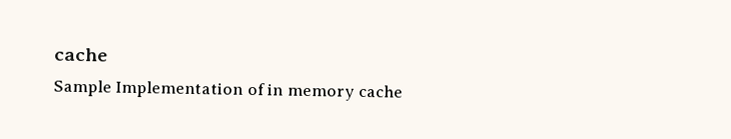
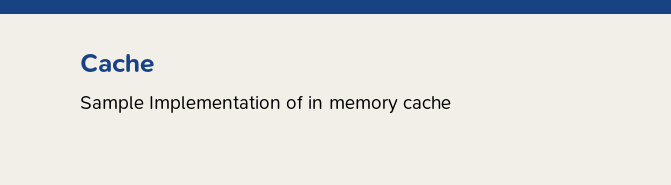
[54,47,108,62] cache -> [80,53,154,73] Cache

